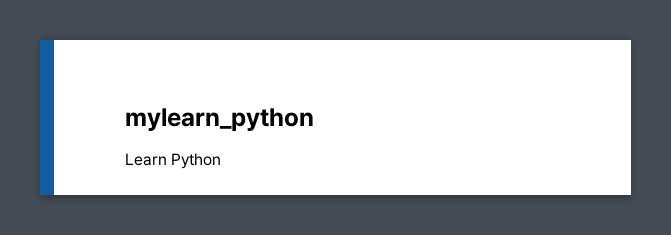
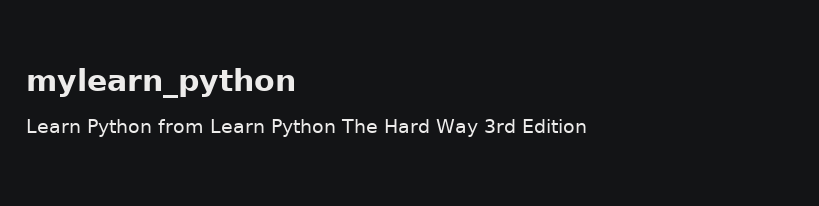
(222, 161) none -> [158,119,587,137] from Learn Python The Hard Way 3rd Edition

